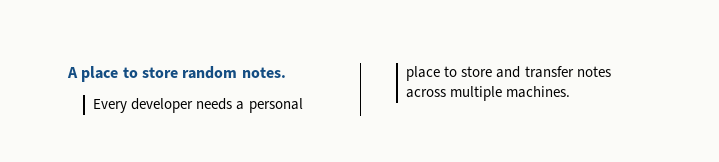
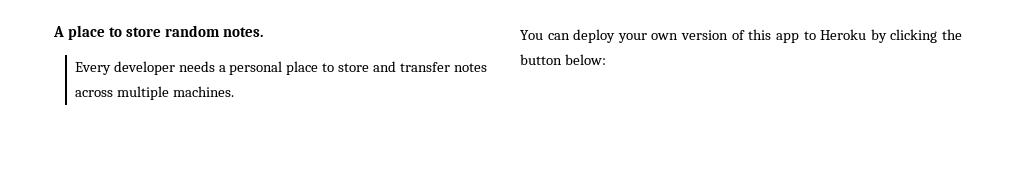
(571, 92) none -> [520,29,963,43] [520,54,606,65] // You can deploy your own version of this app to Heroku by clicking the button below:

